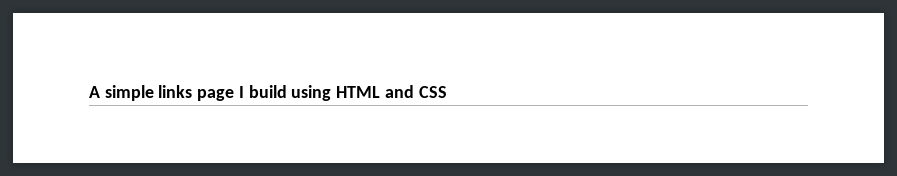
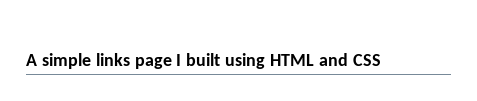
[248,85,287,98] build -> [186,53,221,66] built

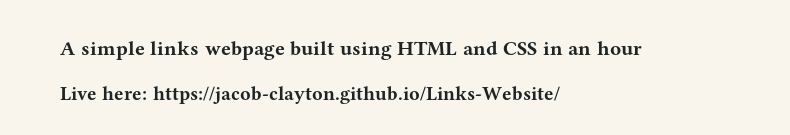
[134,54,182,69] page I -> [204,41,285,60] webpage
(381, 60) none -> [542,41,642,55] [60,86,560,104] in an hour // Live here: https://jacob-clayton.github.io/Links-Website/

